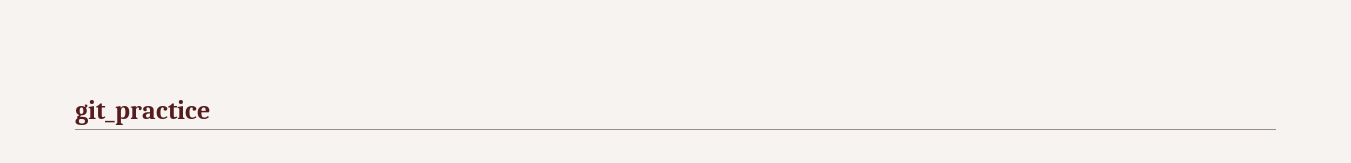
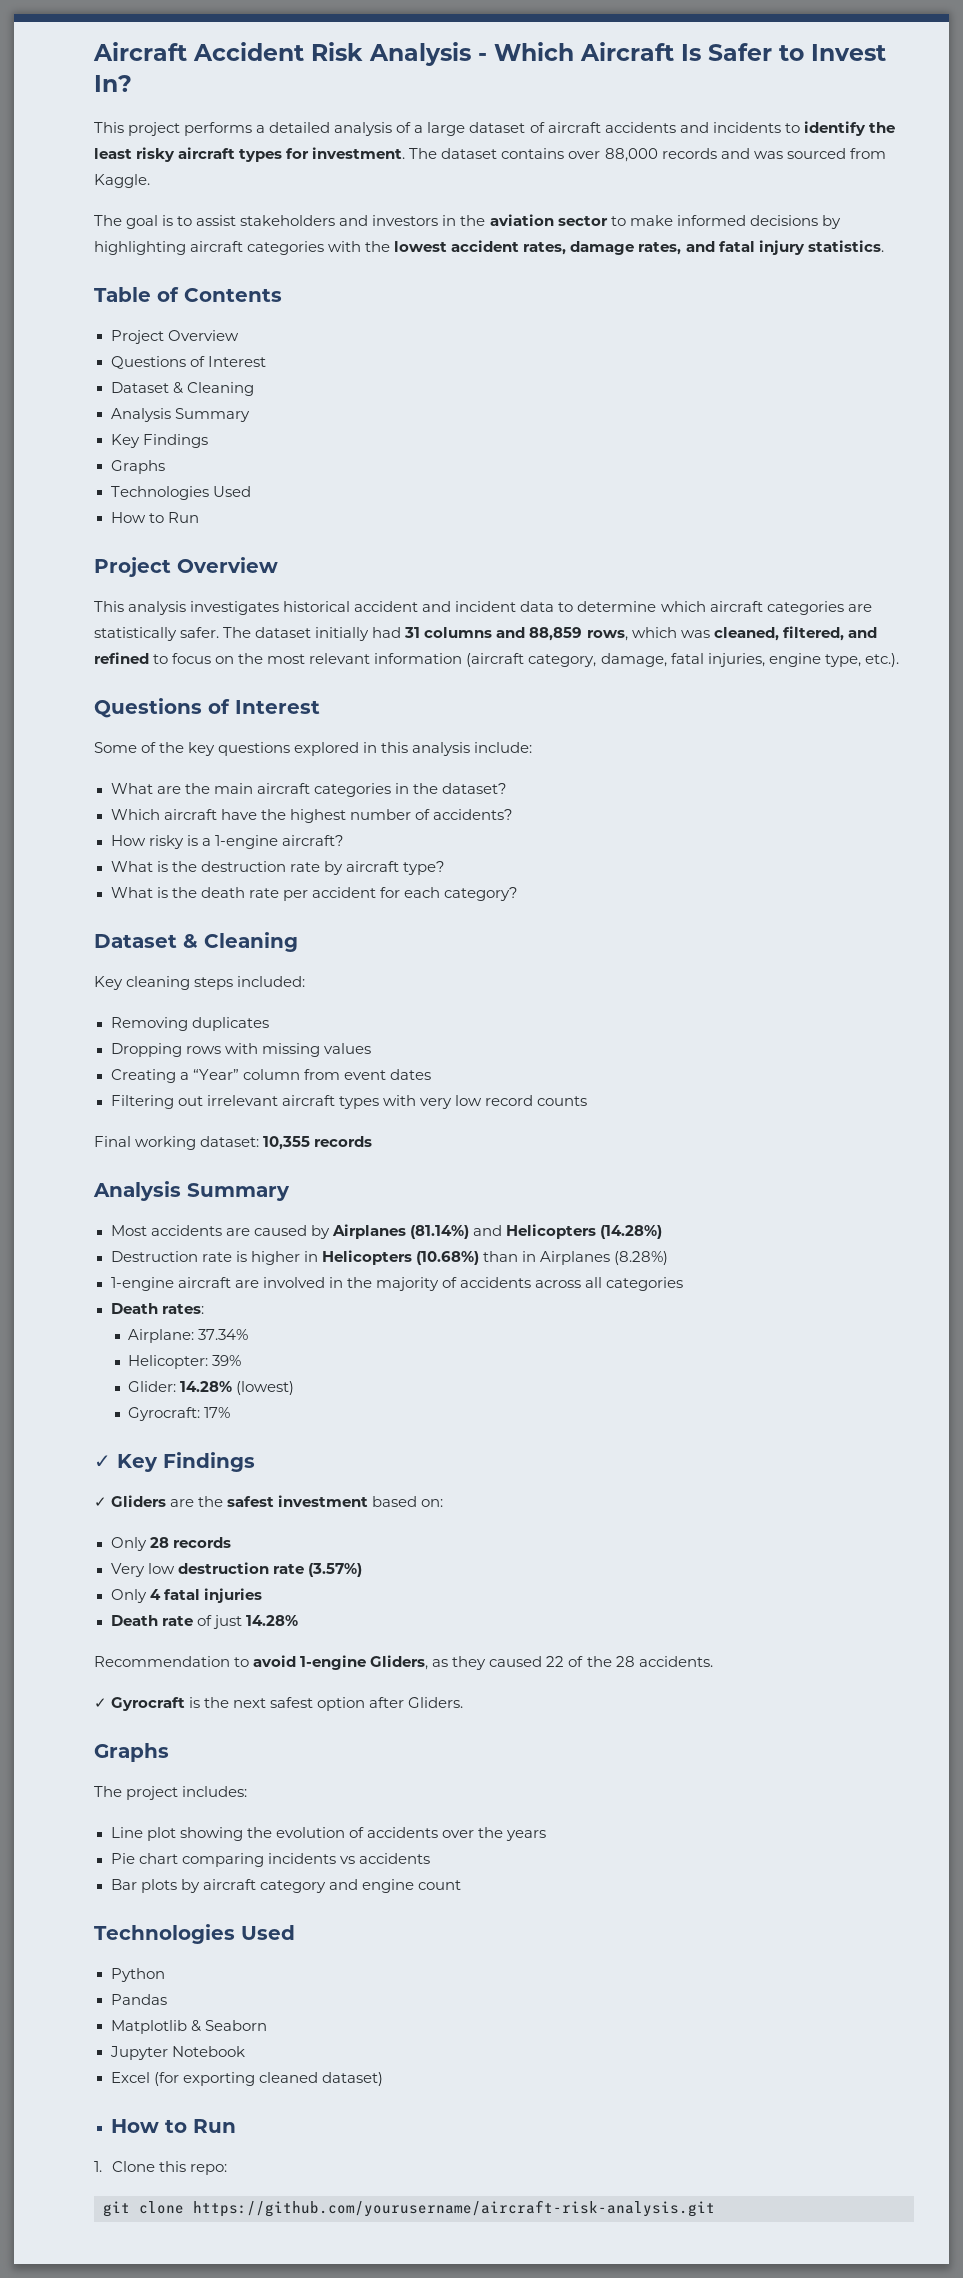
[75,100,210,125] git_practice -> [93,42,886,66] [94,75,132,92] [94,121,895,136] [94,147,886,162] [94,174,150,188] [94,214,841,229] [94,240,884,255] [94,287,282,302] [110,330,239,344] [110,356,266,369] [110,382,254,396] [110,408,250,422] [110,434,208,448] [110,460,165,474] [110,486,251,500] [110,512,199,523] [94,557,278,577] [94,601,872,615] [94,626,877,641] [94,652,899,667] [94,698,320,718] [94,742,533,756] [110,783,507,797] [110,809,513,823] [110,835,344,849] [110,861,445,875] [110,887,518,901] [94,932,298,952] [94,976,306,990] [110,1017,269,1031] [110,1043,371,1057] [110,1069,431,1083] [110,1095,587,1109] [94,1136,373,1150] [93,1181,290,1201] [110,1224,662,1239] [110,1250,668,1265] [110,1277,684,1291] [110,1303,204,1314] [128,1329,249,1343] [128,1355,242,1369] [128,1381,295,1395] [128,1407,231,1421] [94,1452,255,1472] [94,1495,444,1507] [110,1537,231,1551] [110,1562,362,1577] [110,1588,262,1603] [110,1615,298,1629] [94,1655,713,1670] [94,1697,464,1711] [94,1743,169,1762] [94,1786,248,1800] [110,1827,546,1841] [110,1853,430,1867] [110,1879,461,1893] [94,1924,295,1944] [110,1968,165,1982] [110,1994,167,2005] [110,2020,267,2034] [109,2046,245,2060] [110,2072,383,2086] [110,2119,236,2133] [94,2161,227,2175] [103,2200,715,2217] Aircraft Accident Risk Analysis - Which Aircraft Is Safer to Invest In? // This project performs a detailed analysis of a large dataset of aircraft accidents and incidents to identify the least risky aircraft types for investment. The dataset contains over 88,000 records and was sourced from Kaggle. // The goal is to assist stakeholders and investors in the aviation sector to make informed decisions by highlighting aircraft categories with the lowest accident rates, damage rates, and fatal injury statistics. // Table of Contents // Project Overview // Questions of Interest // Dataset & Cleaning // Analysis Summary // Key Findings // Graphs // Technologies Used // How to Run // Project Overview // This analysis investigates historical accident and incident data to determine which aircraft categories are statistically safer. The dataset initially had 31 columns and 88,859 rows, which was cleaned, filtered, and refined to focus on the most relevant information (aircraft category, damage, fatal injuries, engine type, etc.). // Questions of Interest // Some of the key questions explored in this analysis include: // What are the main aircraft categories in the dataset? // Which aircraft have the highest number of accidents? // How risky is a 1-engine aircraft? // What is the destruction rate by aircraft type? // What is the death rate per accident for each category? // Dataset & Cleaning // Key cleaning steps included: // Removing duplicates // Dropping rows with missing values // Creating a “Year” column from event dates // Filtering out irrelevant aircraft types with very low record counts // Final working dataset: 10,355 records // Analysis Summary // Most accidents are caused by Airplanes (81.14%) and Helicopters (14.28%) // Destruction rate is higher in Helicopters (10.68%) than in Airplanes (8.28%) // 1-engine aircraft are involved in the majority of accidents across all categories // Death rates: // Airplane: 37.34% // Helicopter: 39% // Glider: 14.28% (lowest) // Gyrocraft: 17% // ✓ Key Findings // ✓ Gliders are the safest investment based on: // Only 28 records // Very low destruction rate (3.57%) // Only 4 fatal injuries // Death rate of just 14.28% // Recommendation to avoid 1-engine Gliders, as they caused 22 of the 28 accidents. // ✓ Gyrocraft is the next safest option after Gliders. // Graphs // The project includes: // Line plot showing the evolution of accidents over the years // Pie chart comparing incidents vs accidents // Bar plots by aircraft category and engine count // Technologies Used // Python // Pandas // Matplotlib & Seaborn // Jupyter Notebook // Excel (for exporting cleaned dataset) // How to Run // 1. Clone this repo: // git clone https://github.com/yourusername/aircraft-risk-analysis.git

